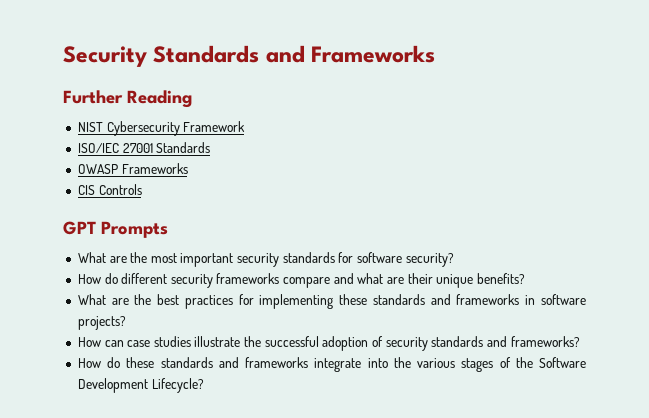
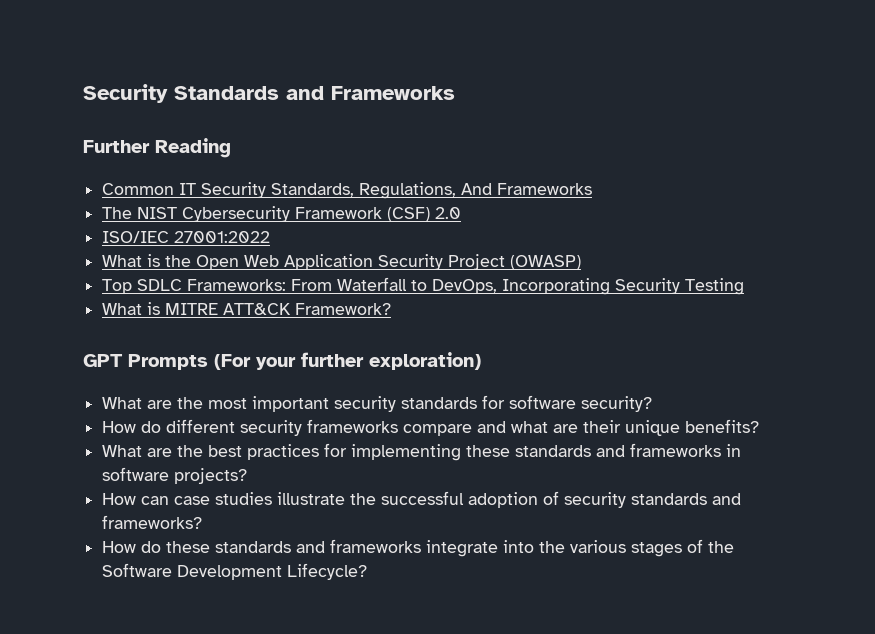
(192, 99) none -> [102,182,593,199] [102,207,133,219] Common IT Security Standards, Regulations, And Frameworks // The
(246, 126) none -> [387,207,462,222] (CSF) 2.0
[122,142,211,153] [77,163,188,174] [77,184,142,195] [63,221,168,238] 27001 Standards // OWASP Frameworks // CIS Controls // GPT Prompts -> [174,231,271,243] [102,254,582,270] [102,277,745,295] [102,302,392,315] [83,352,481,370] 27001:2022 // What is the Open Web Application Security Project (OWASP) // Top SDLC Frameworks: From Waterfall to DevOps, Incorporating Security Testing // What is MITRE ATT&CK Framework? // GPT Prompts (For your further exploration)

